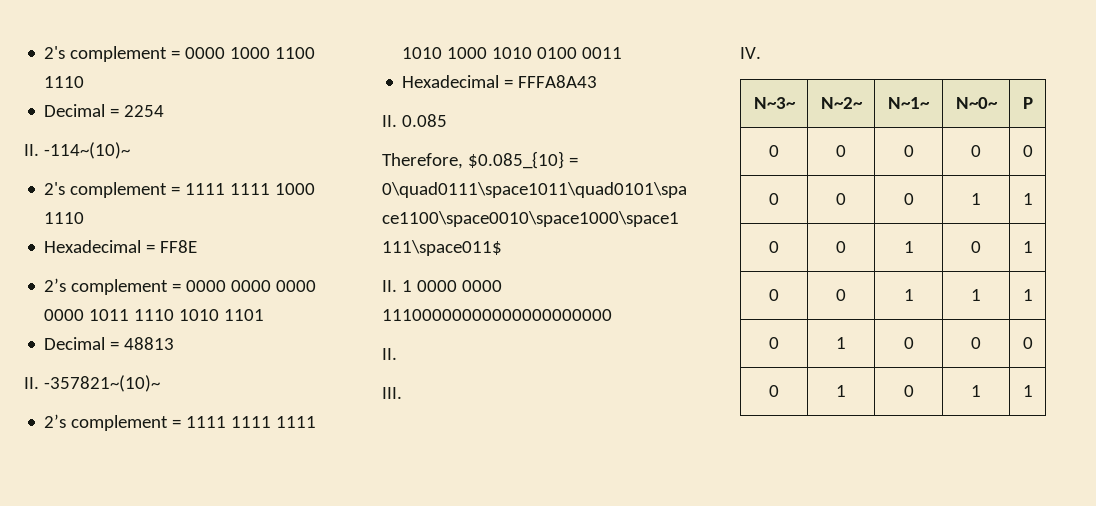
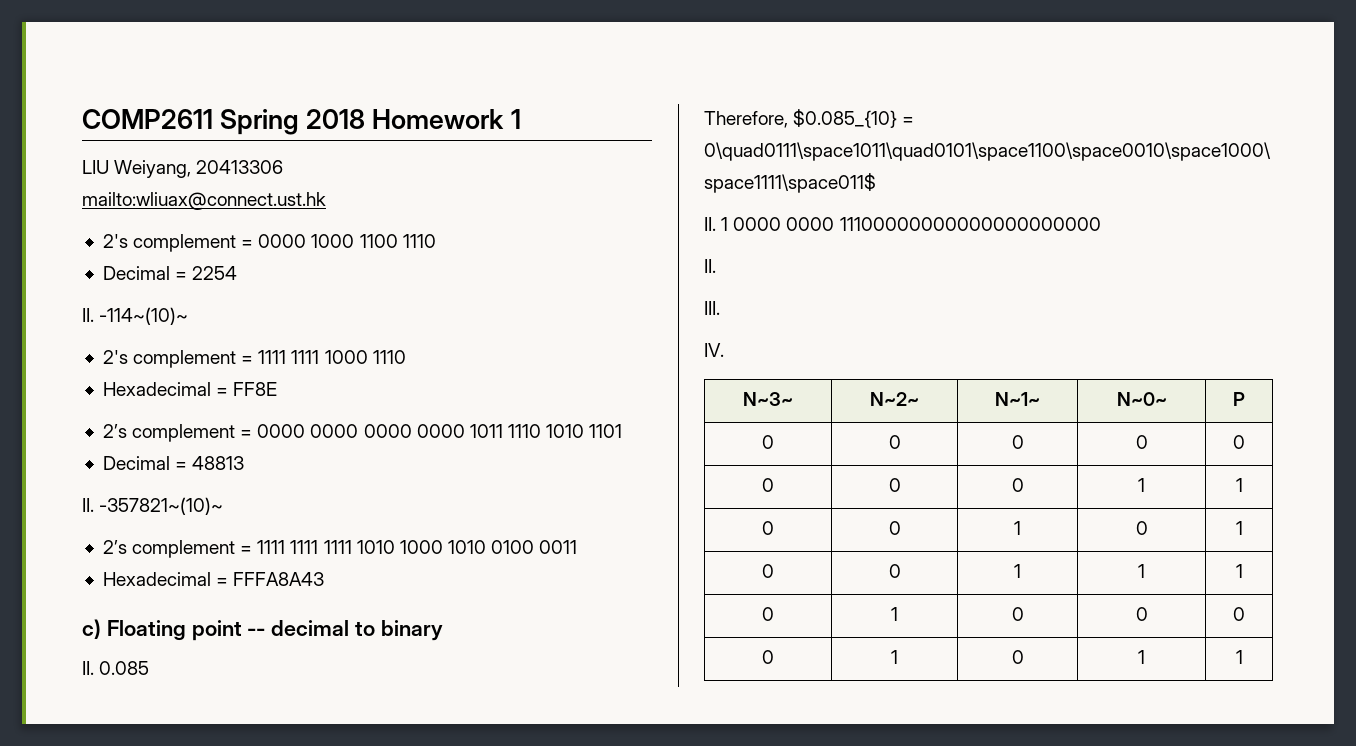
(44, 52) none -> [82,109,521,135] [82,160,284,178] [82,192,326,210] COMP2611 Spring 2018 Homework 1 // LIU Weiyang, 20413306 // mailto:wliuax@connect.ust.hk //
(598, 81) none -> [82,619,443,641] // c) Floating point -- decimal to binary

